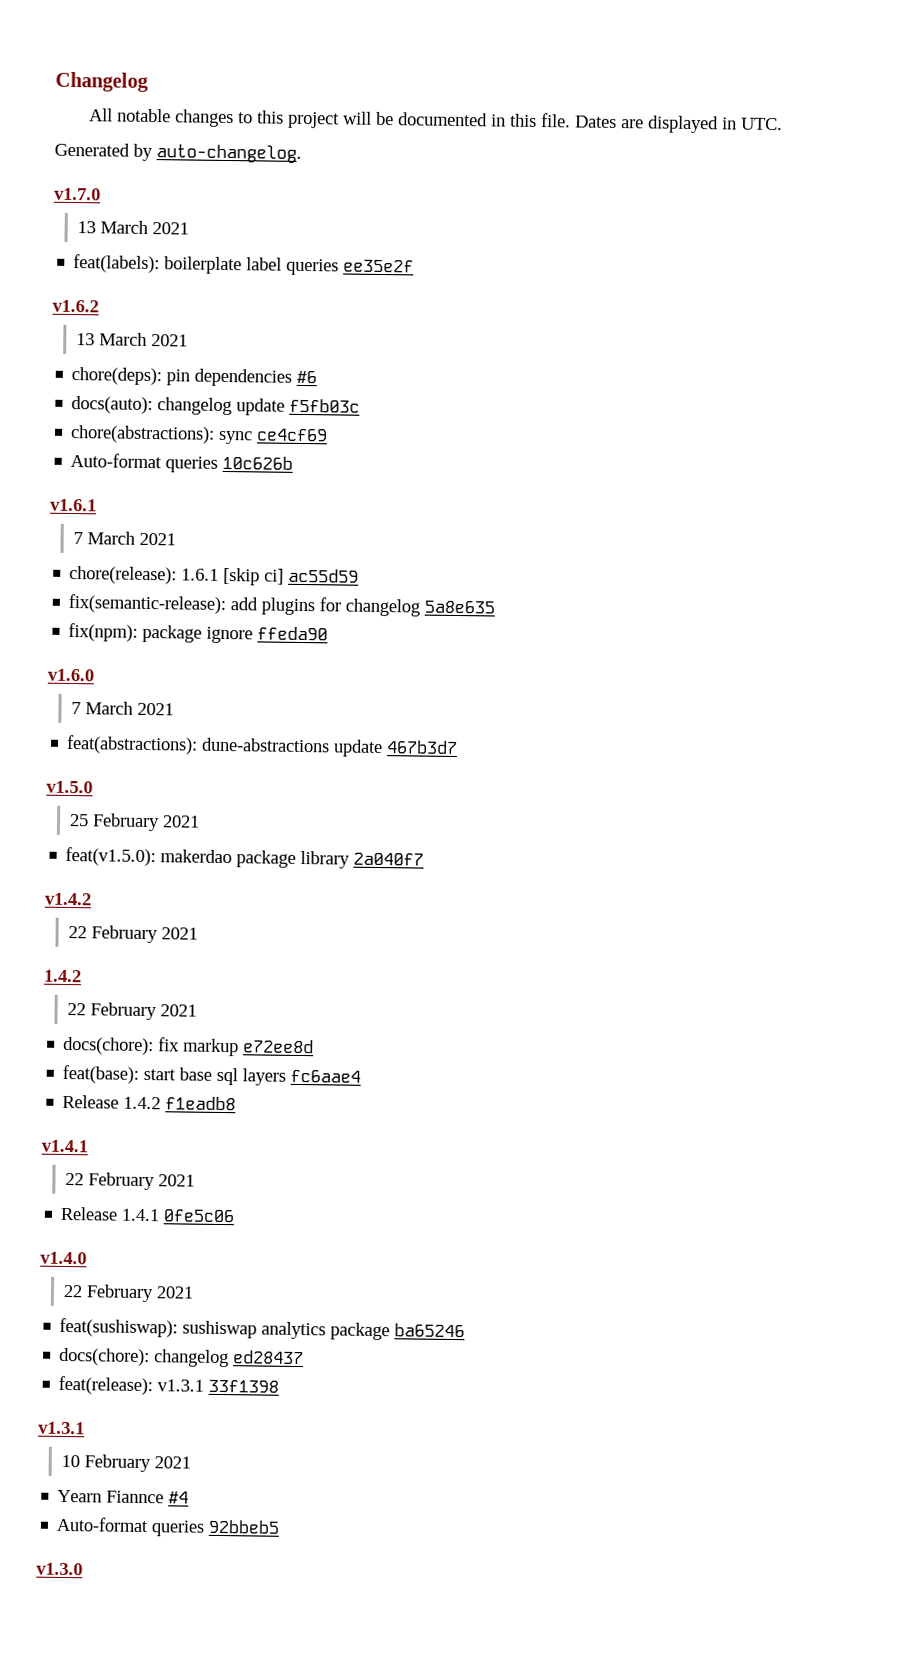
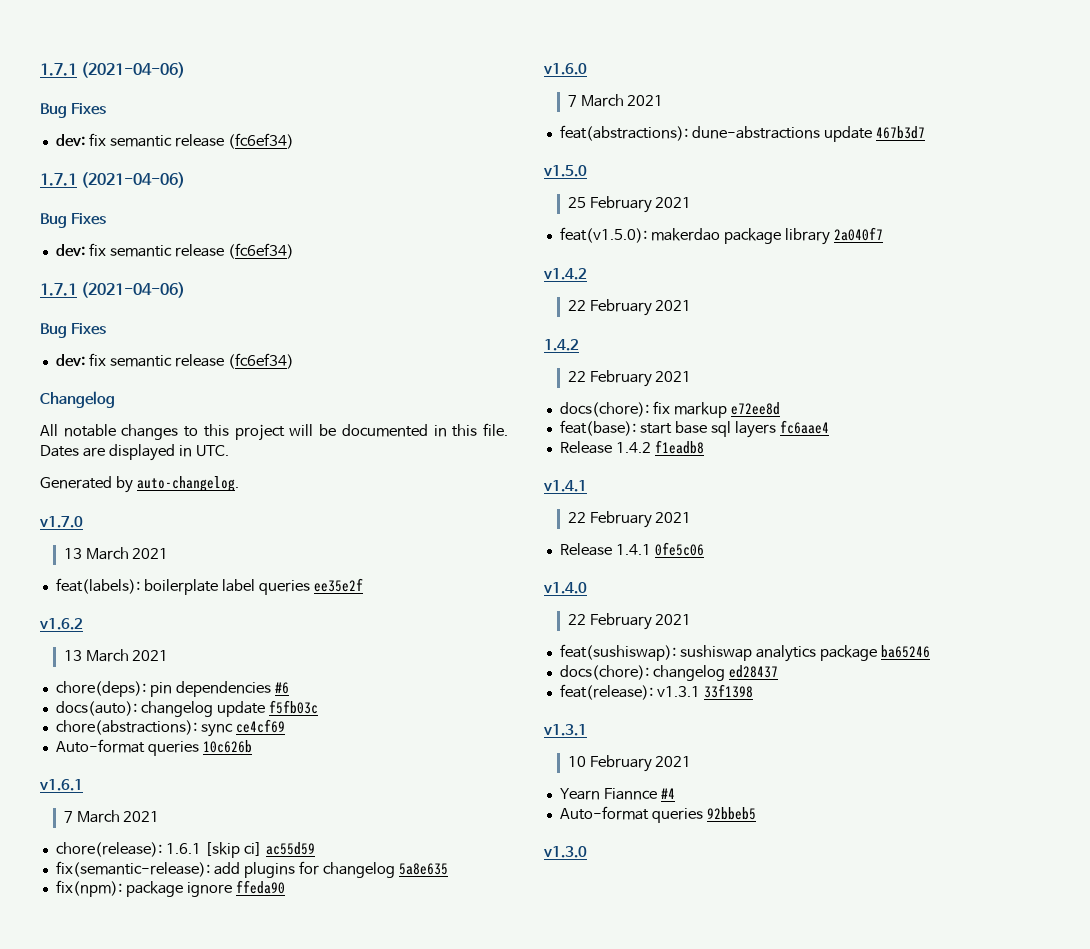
(55, 81) none -> [40,62,186,78] [40,103,107,118] [55,133,294,149] [40,172,186,188] [40,213,107,228] [55,243,294,259] [40,282,186,298] [40,323,107,338] [55,353,294,369] 1.7.1 (2021-04-06) // Bug Fixes // dev: fix semantic release (fc6ef34) // 1.7.1 (2021-04-06) // Bug Fixes // dev: fix semantic release (fc6ef34) // 1.7.1 (2021-04-06) // Bug Fixes // dev: fix semantic release (fc6ef34) //

